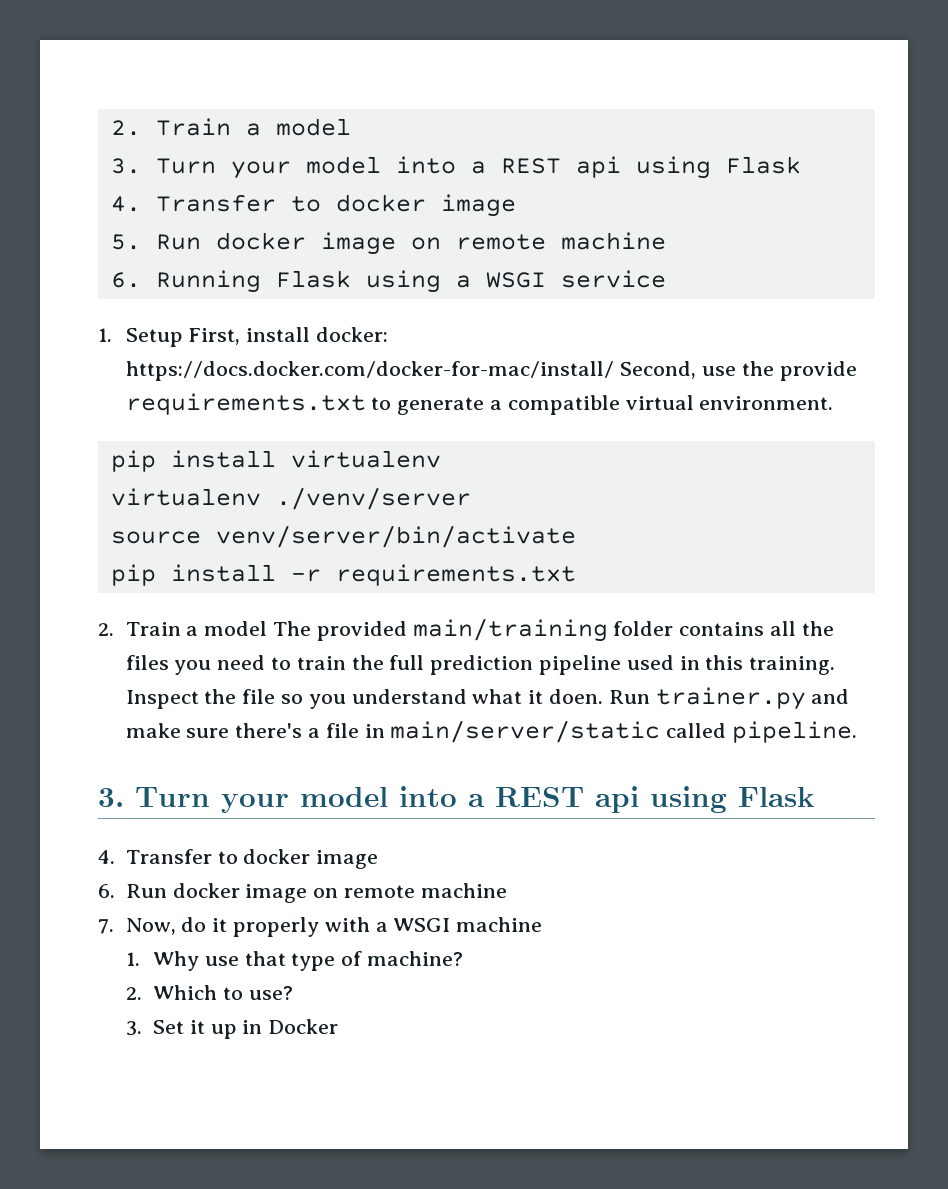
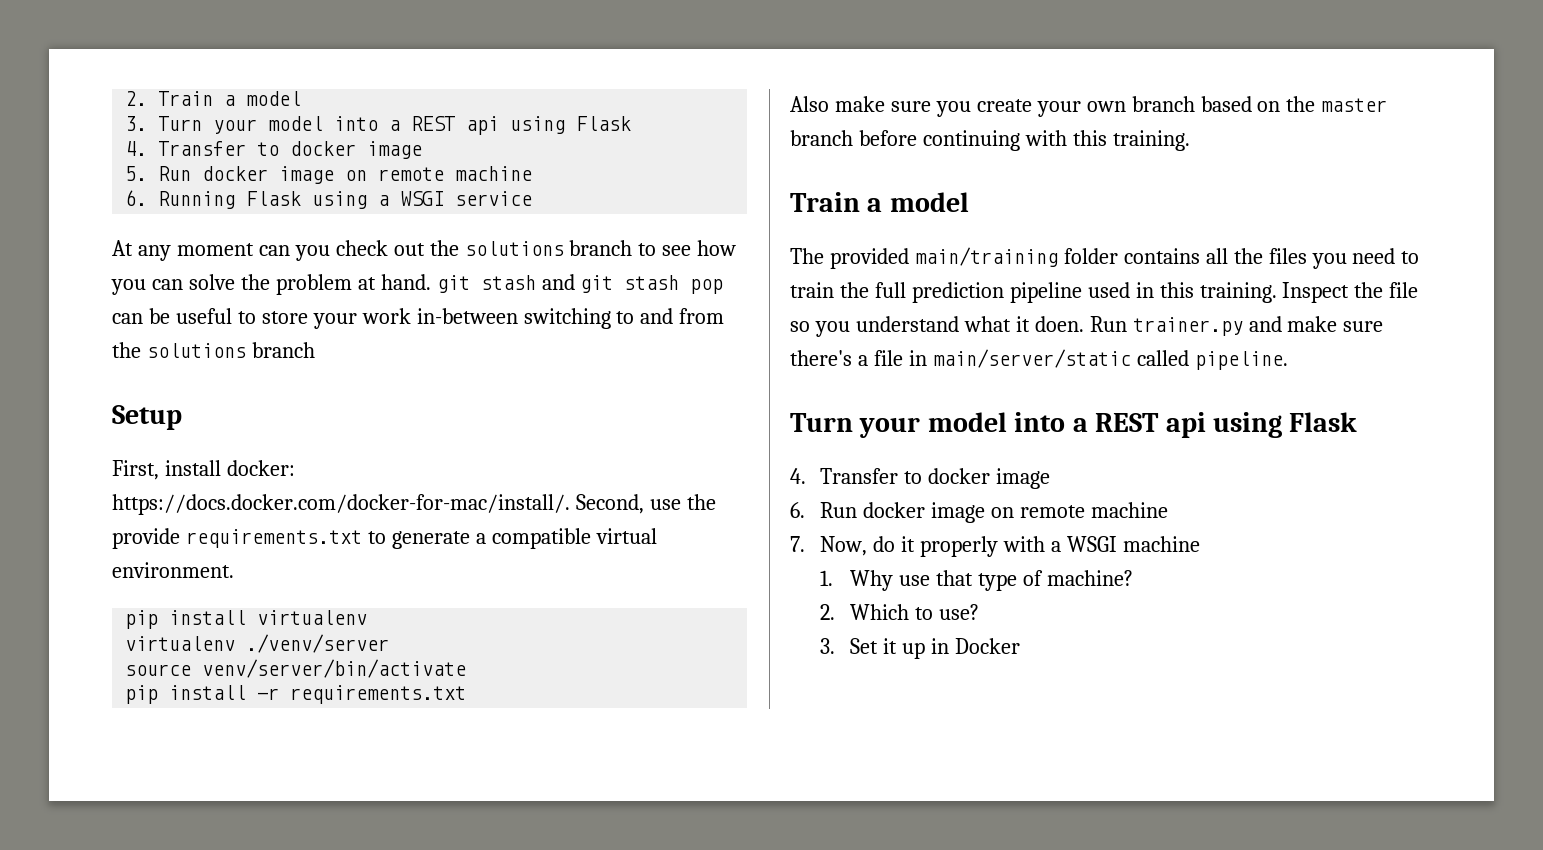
[98,328,112,342] 1. -> [112,240,737,261] [111,274,724,295] [112,308,725,329] [112,342,315,358] At any moment can you check out the solutions branch to see how you can solve the problem at hand. git stash and git stash pop can be useful to store your work in-between switching to and from the solutions branch //
(183, 337) none -> (182, 417) //
[125,361,615,381] https://docs.docker.com/docker-for-mac/install/ -> [112,494,570,515] https://docs.docker.com/docker-for-mac/install/.
[98,621,268,636] 2. Train a model -> [790,96,1388,117] [790,130,1190,151] [790,192,969,212] Also make sure you create your own branch based on the master branch before continuing with this training. // Train a model //
[98,788,124,807] 3. -> (1288, 360) none

